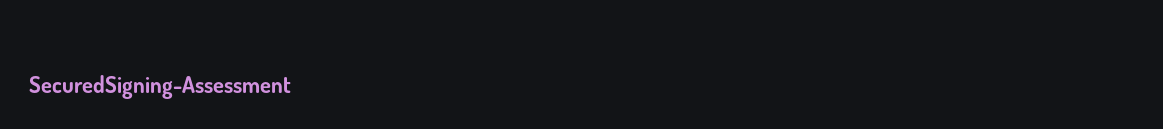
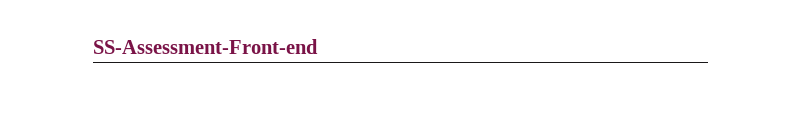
[29,75,291,99] SecuredSigning-Assessment -> [93,39,318,54] SS-Assessment-Front-end

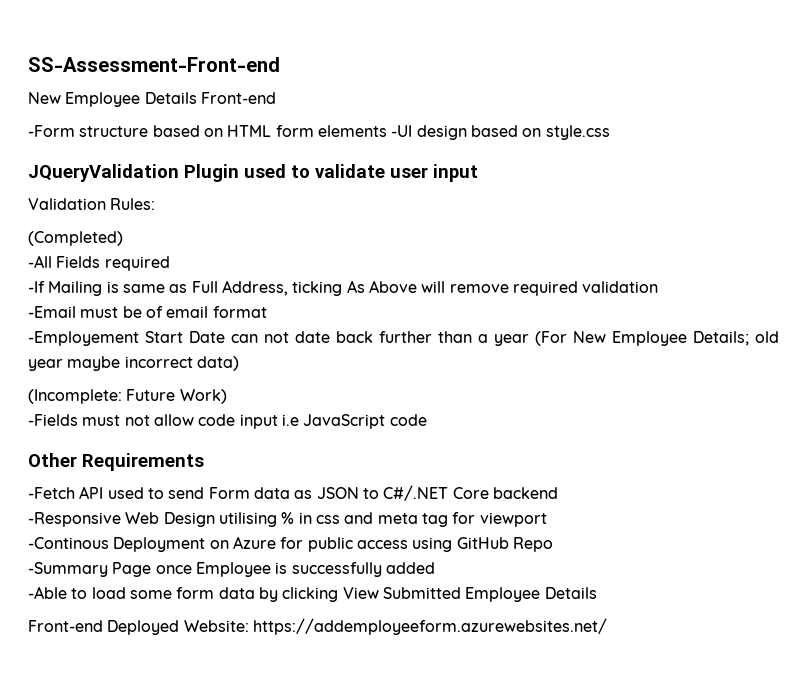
(318, 46) none -> [28,92,276,107] [28,125,610,140] [28,164,478,182] [28,198,156,210] [28,231,123,246] [28,255,170,271] [28,280,659,296] [28,306,267,318] [28,331,779,346] [28,356,239,371] [28,389,227,404] [28,414,427,429] [28,453,204,471] [28,485,558,501] [28,512,547,527] [28,536,553,552] [28,562,435,577] [28,586,597,602] [28,618,607,635] // New Employee Details Front-end // -Form structure based on HTML form elements -UI design based on style.css // JQueryValidation Plugin used to validate user input // Validation Rules: // (Completed) // -All Fields required // -If Mailing is same as Full Address, ticking As Above will remove required validation // -Email must be of email format // -Employement Start Date can not date back further than a year (For New Employee Details; old year maybe incorrect data) // (Incomplete: Future Work) // -Fields must not allow code input i.e JavaScript code // Other Requirements // -Fetch API used to send Form data as JSON to C#/.NET Core backend // -Responsive Web Design utilising % in css and meta tag for viewport // -Continous Deployment on Azure for public access using GitHub Repo // -Summary Page once Employee is successfully added // -Able to load some form data by clicking View Submitted Employee Details // Front-end Deployed Website: https://addemployeeform.azurewebsites.net/

